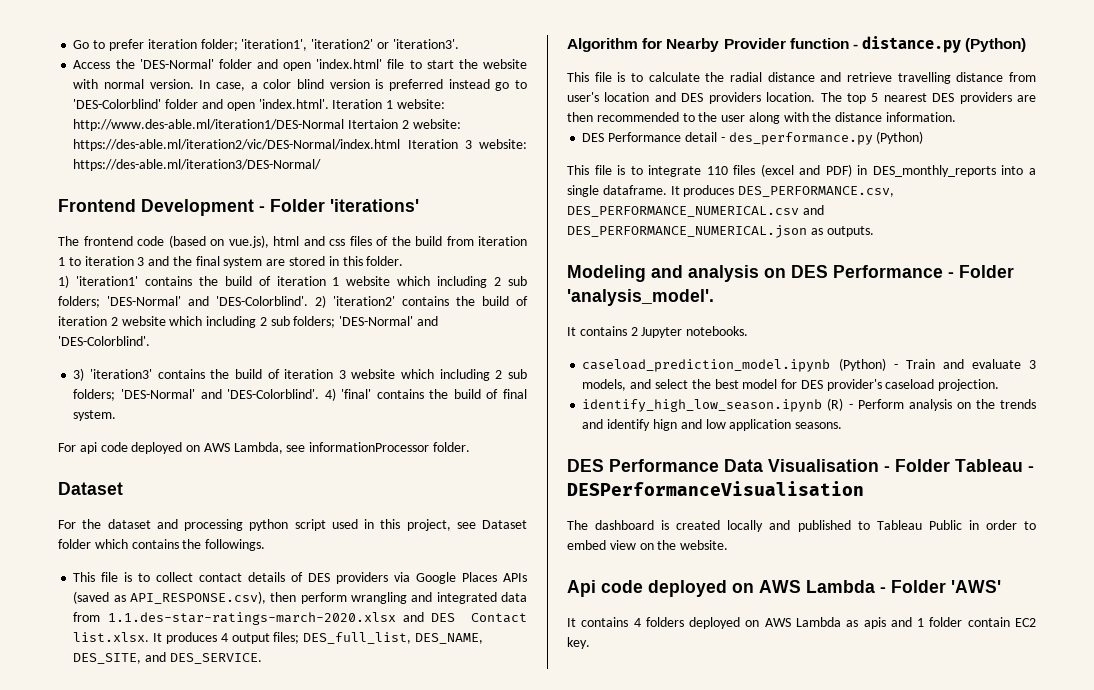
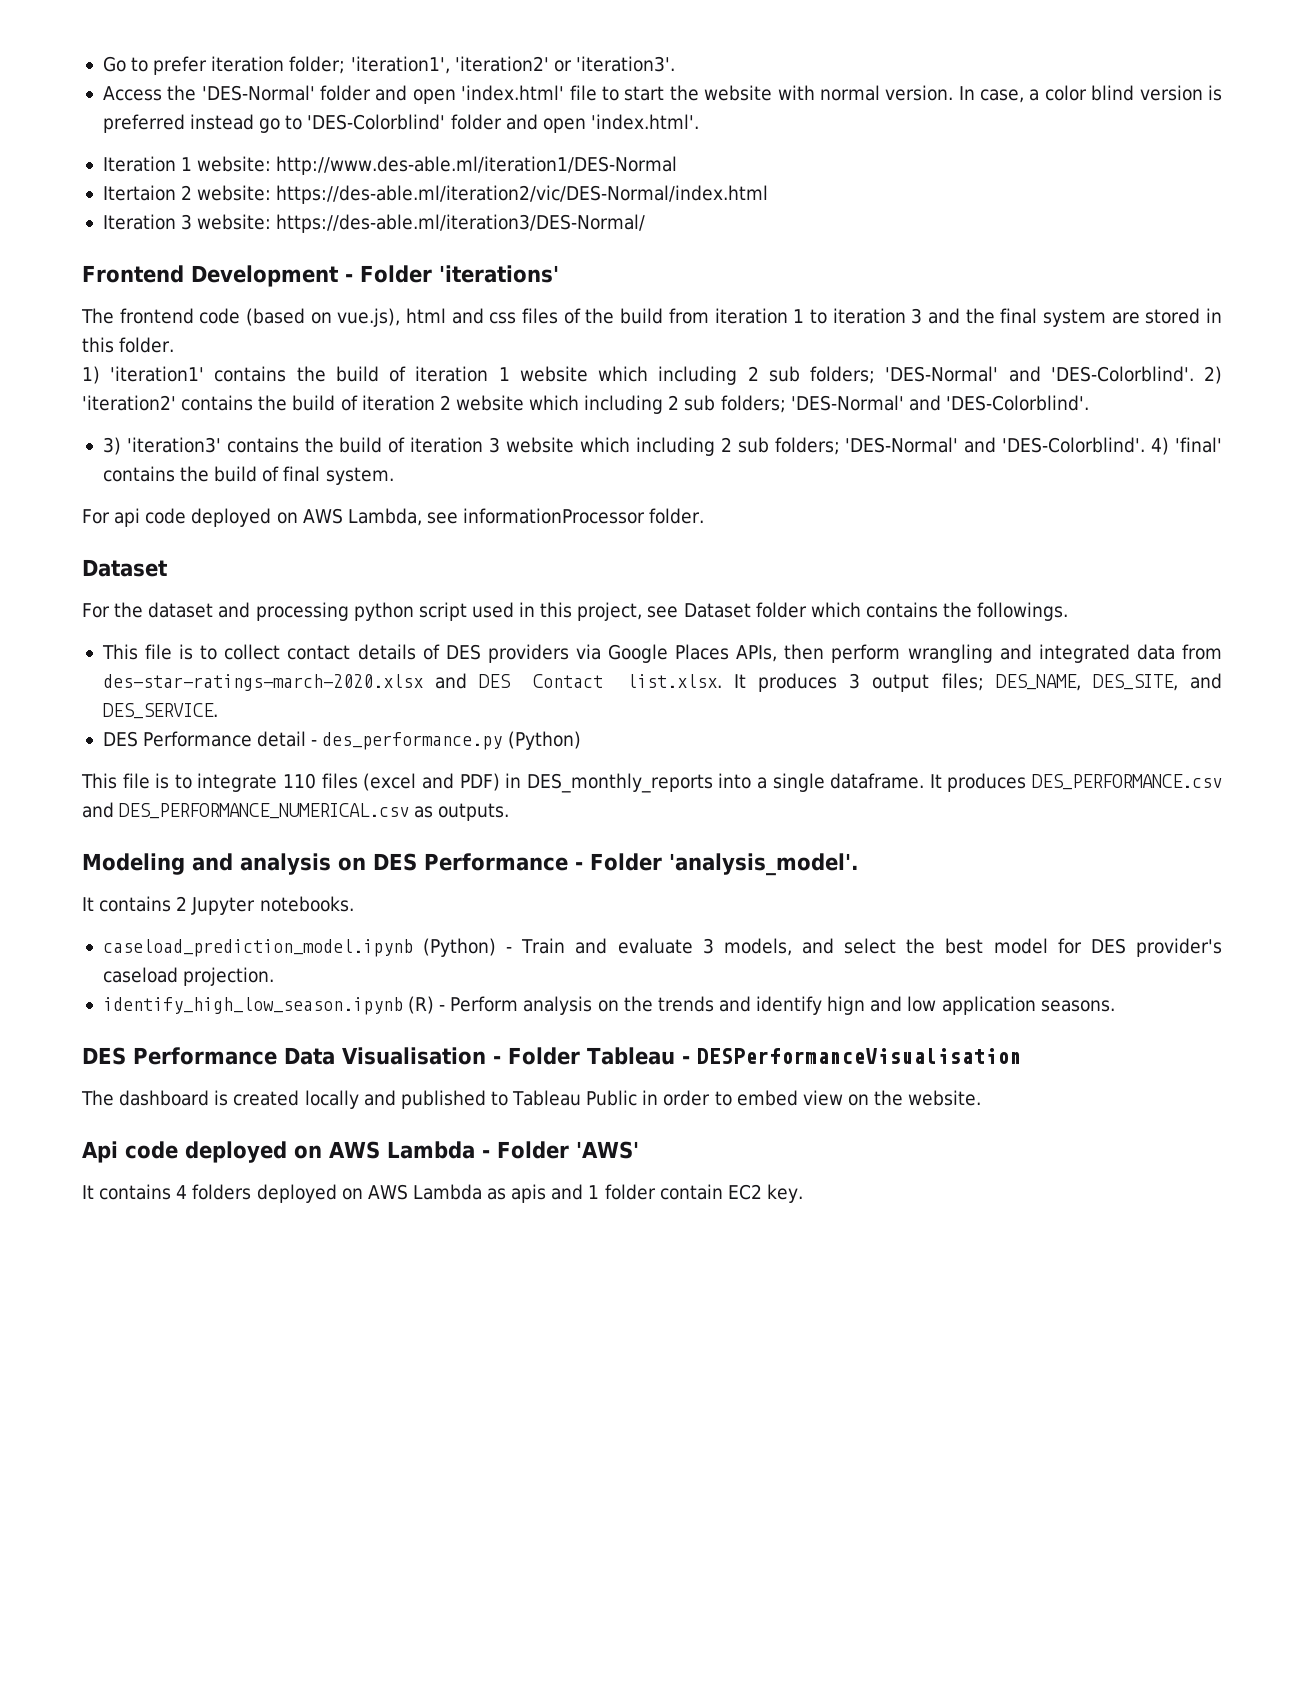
(329, 104) none -> (699, 122) //
(345, 125) none -> (678, 165) //
(401, 145) none -> (769, 194) //
[503,573,527,582] [73,591,267,604] APIs (saved as API_RESPONSE.csv), -> [736,645,778,662] APIs,
[107,612,396,625] 1.1.des-star-ratings-march-2020.xlsx -> [102,674,423,691] des-star-ratings-march-2020.xlsx
[220,633,228,642] 4 -> [849,673,861,689] 3
[303,632,412,644] DES_full_list, -> (984, 682) none
[567,36,1027,53] [567,72,1036,84] [567,92,1036,104] [567,112,957,124] // Algorithm for Nearby Provider function - distance.py (Python) // This file is to calculate the radial distance and retrieve travelling distance from user's location and DES providers location. The top 5 nearest DES providers are then recommended to the user along with the distance information. -> (218, 711) none
[738,186,895,197] [567,205,824,217] [567,225,807,238] DES_PERFORMANCE.csv, DES_PERFORMANCE_NUMERICAL.csv and DES_PERFORMANCE_NUMERICAL.json -> [1032,774,1222,790] [82,802,410,819] DES_PERFORMANCE.csv and DES_PERFORMANCE_NUMERICAL.csv

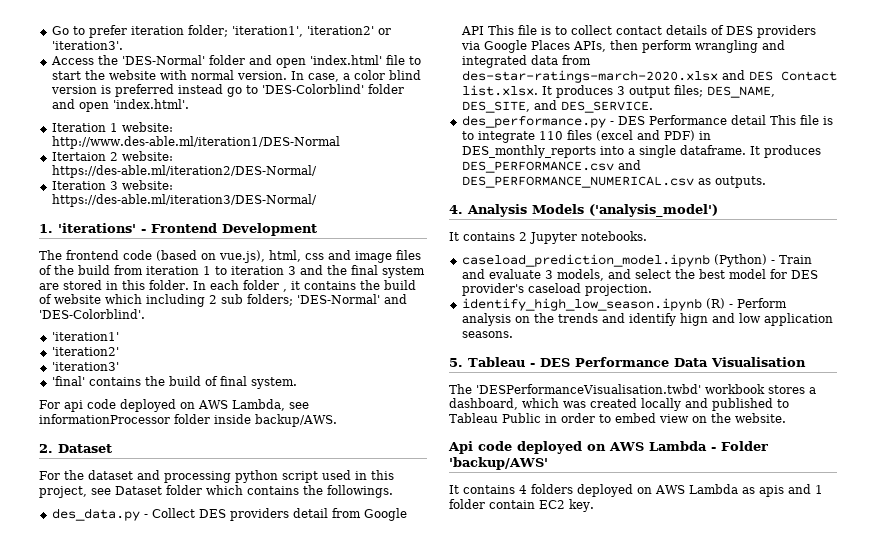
[276,185,769,204] https://des-able.ml/iteration2/vic/DES-Normal/index.html -> [51,165,317,178] https://des-able.ml/iteration2/DES-Normal/
(646, 223) none -> [39,223,146,233] 1. 'iterations' -
[344,265,559,283] - Folder 'iterations' -> (317, 229) none
[406,308,517,324] html and css -> [269,250,392,263] html, css and image
[82,366,1223,385] [82,395,451,411] // 1) 'iteration1' contains the build of iteration 1 website which including 2 sub folders; 'DES-Normal' and 'DES-Colorblind'. 2) 'iteration2' contains the build of iteration 2 -> [192,280,416,292] [39,294,52,304] In each folder , it contains the build of
[102,437,121,455] 3) -> [51,332,119,341] [51,347,119,356] 'iteration1' // 'iteration2' //
[226,437,1170,456] contains the build of iteration 3 website which including 2 sub folders; 'DES-Normal' and 'DES-Colorblind'. 4) -> (119, 366) //
[649,508,705,524] folder. // -> [174,414,337,427] [39,444,53,453] folder inside backup/AWS. // 2.
(1069, 611) none -> [51,508,407,521] [460,26,484,35] des_data.py - Collect DES providers detail from Google API
(218, 711) none -> [461,115,614,128] des_performance.py -
[311,731,581,750] - des_performance.py (Python) // -> (766, 120) none
[82,853,859,876] Modeling and analysis on DES Performance - Folder 'analysis_model'. -> [449,204,718,217] 4. Analysis Models ('analysis_model')
(1115, 1006) none -> [449,357,535,367] 5. Tableau -
[493,1047,1021,1065] [81,1090,229,1106] - Folder Tableau - DESPerformanceVisualisation // The dashboard is -> [449,384,816,394] [449,398,586,410] // The 'DESPerformanceVisualisation.twbd' workbook stores a dashboard, which was
[575,1141,639,1159] 'AWS' -> [449,457,548,470] 'backup/AWS'

